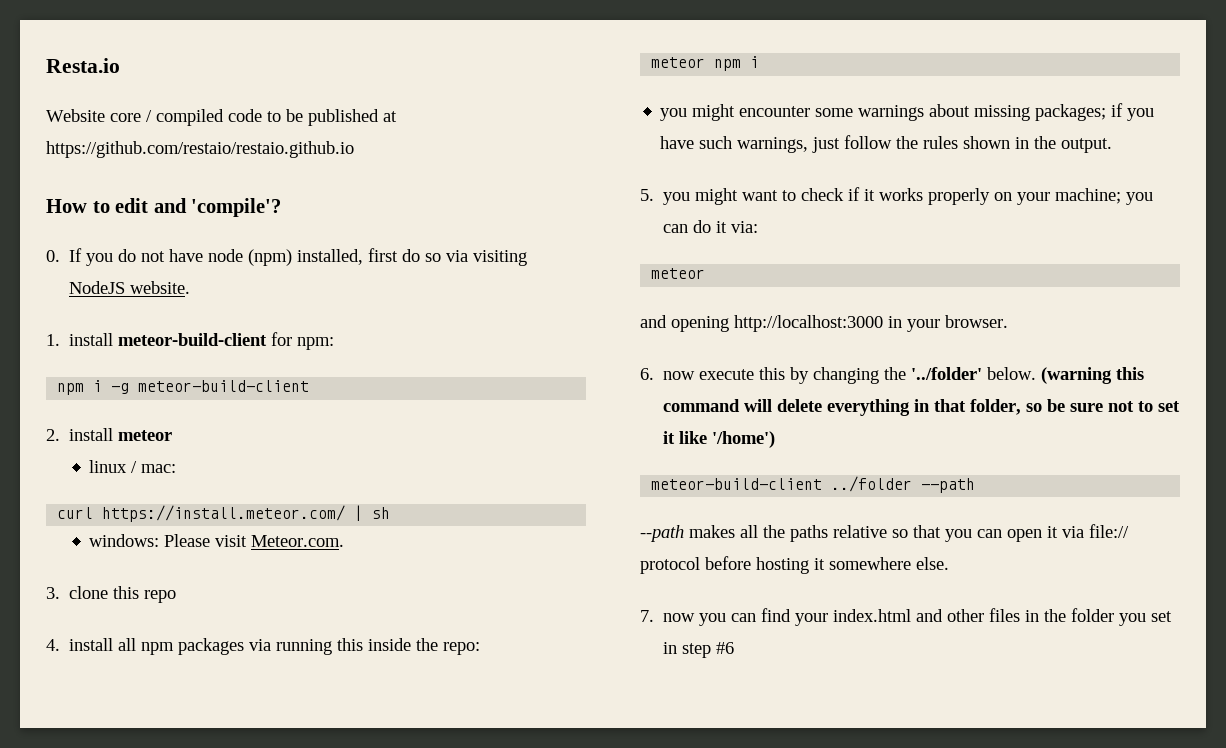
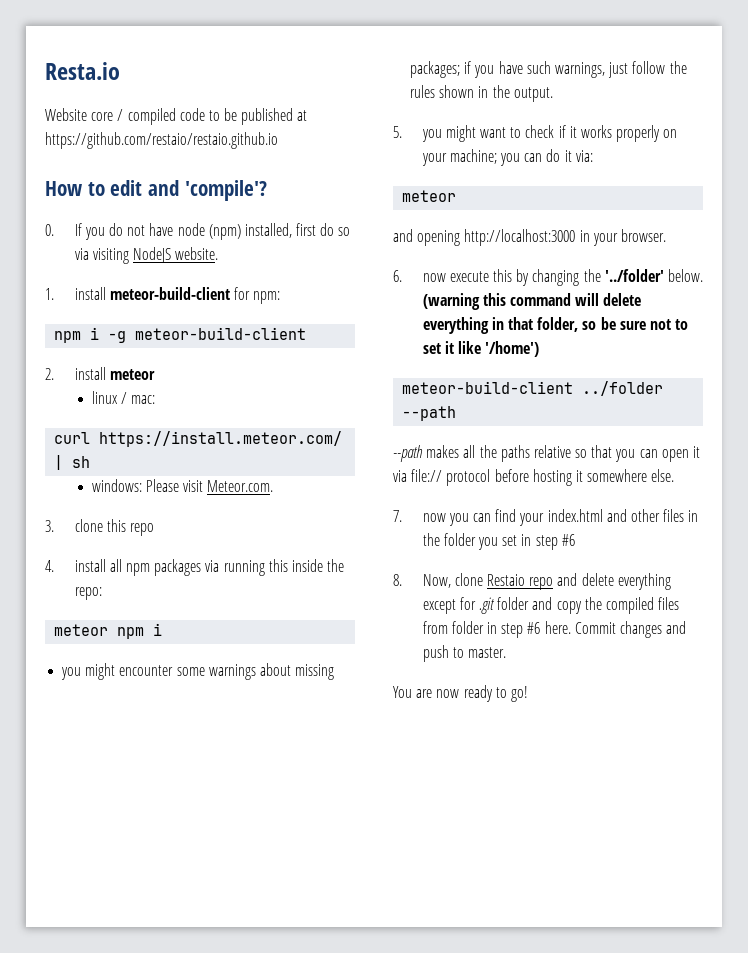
(735, 648) none -> [393,573,671,590] [422,597,680,614] [422,621,687,638] [422,645,506,662] [393,685,528,702] // 8. Now, clone Restaio repo and delete everything except for .git folder and copy the compiled files from folder in step #6 here. Commit changes and push to master. // You are now ready to go!

